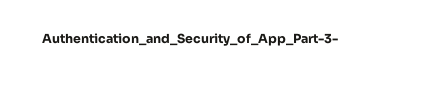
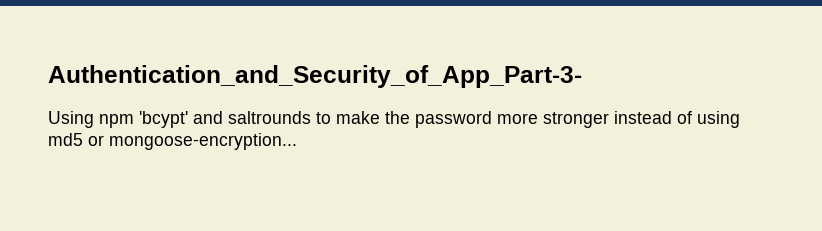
(338, 39) none -> [48,111,740,128] [48,133,297,150] // Using npm 'bcypt' and saltrounds to make the password more stronger instead of using md5 or mongoose-encryption...

